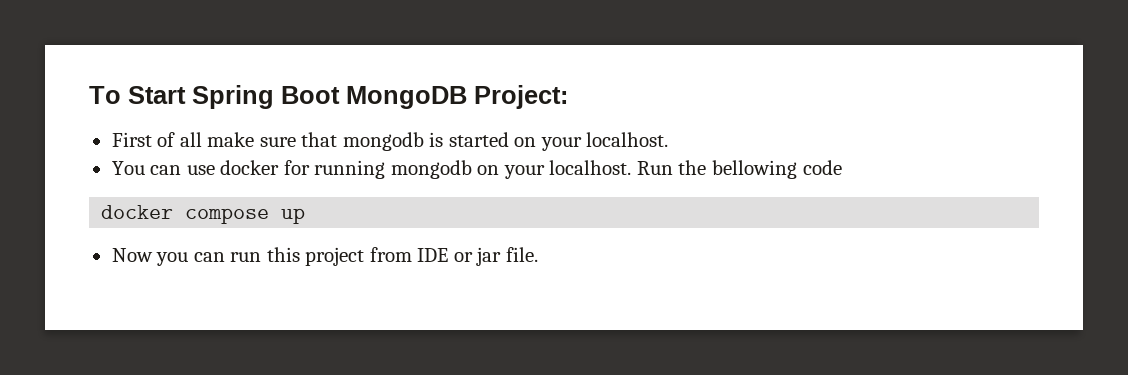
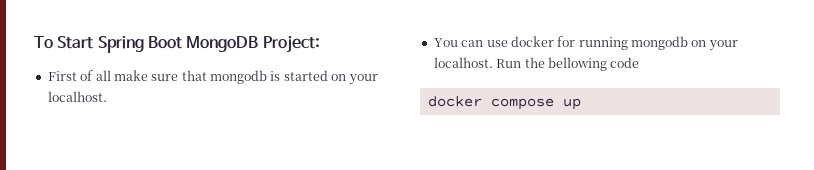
[111,247,538,266] // Now you can run this project from IDE or jar file. -> (581, 104) none

